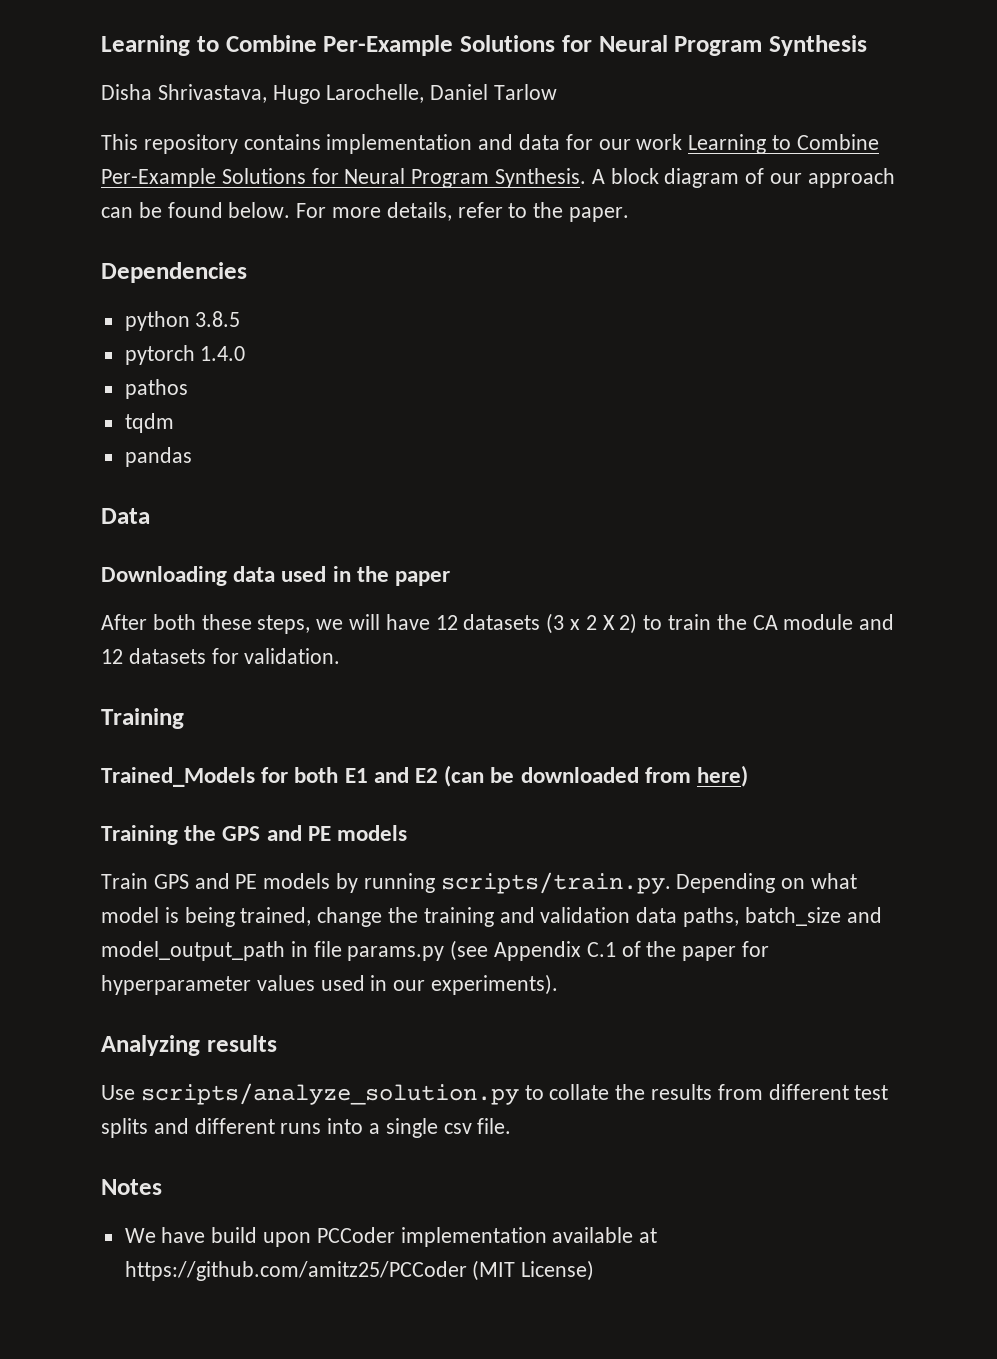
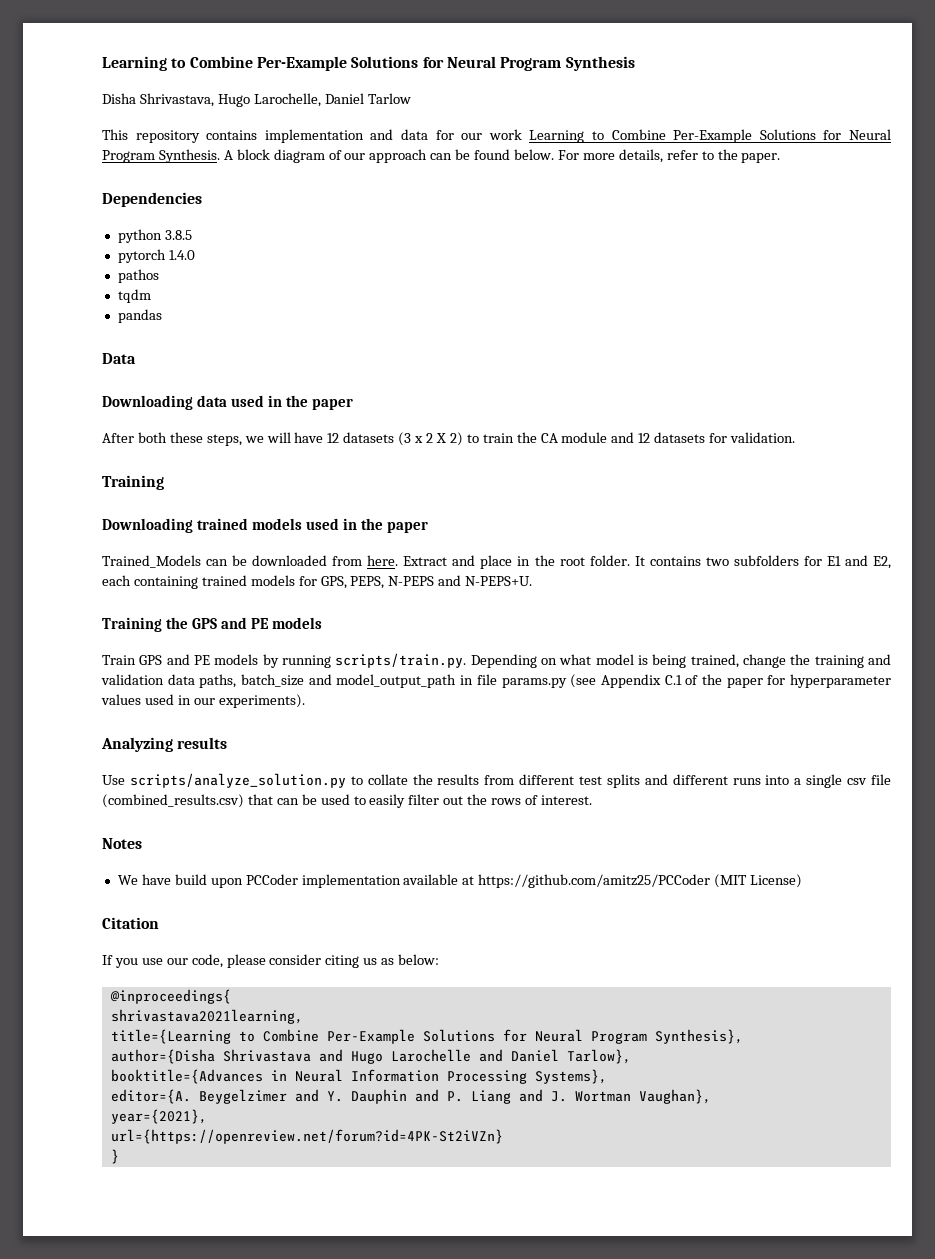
[101,765,749,787] Trained_Models for both E1 and E2 (can be downloaded from here) -> [102,518,429,533] [102,555,891,569] [102,575,533,589] Downloading trained models used in the paper // Trained_Models can be downloaded from here. Extract and place in the root folder. It contains two subfolders for E1 and E2, each containing trained models for GPS, PEPS, N-PEPS and N-PEPS+U.
[477,1118,512,1134] file. -> [870,774,891,785] [102,794,592,808] file (combined_results.csv) that can be used to easily filter out the rows of interest.
(595, 1270) none -> [102,917,159,929] [102,954,440,968] [109,989,231,1004] [110,1009,303,1024] [110,1029,743,1044] [110,1049,631,1064] [110,1069,607,1084] [110,1089,711,1104] [110,1109,207,1124] [110,1129,503,1144] [110,1149,119,1164] // Citation // If you use our code, please consider citing us as below: // @inproceedings{ // shrivastava2021learning, // title={Learning to Combine Per-Example Solutions for Neural Program Synthesis}, // author={Disha Shrivastava and Hugo Larochelle and Daniel Tarlow}, // booktitle={Advances in Neural Information Processing Systems}, // editor={A. Beygelzimer and Y. Dauphin and P. Liang and J. Wortman Vaughan}, // year={2021}, // url={https://openreview.net/forum?id=4PK-St2iVZn} // }

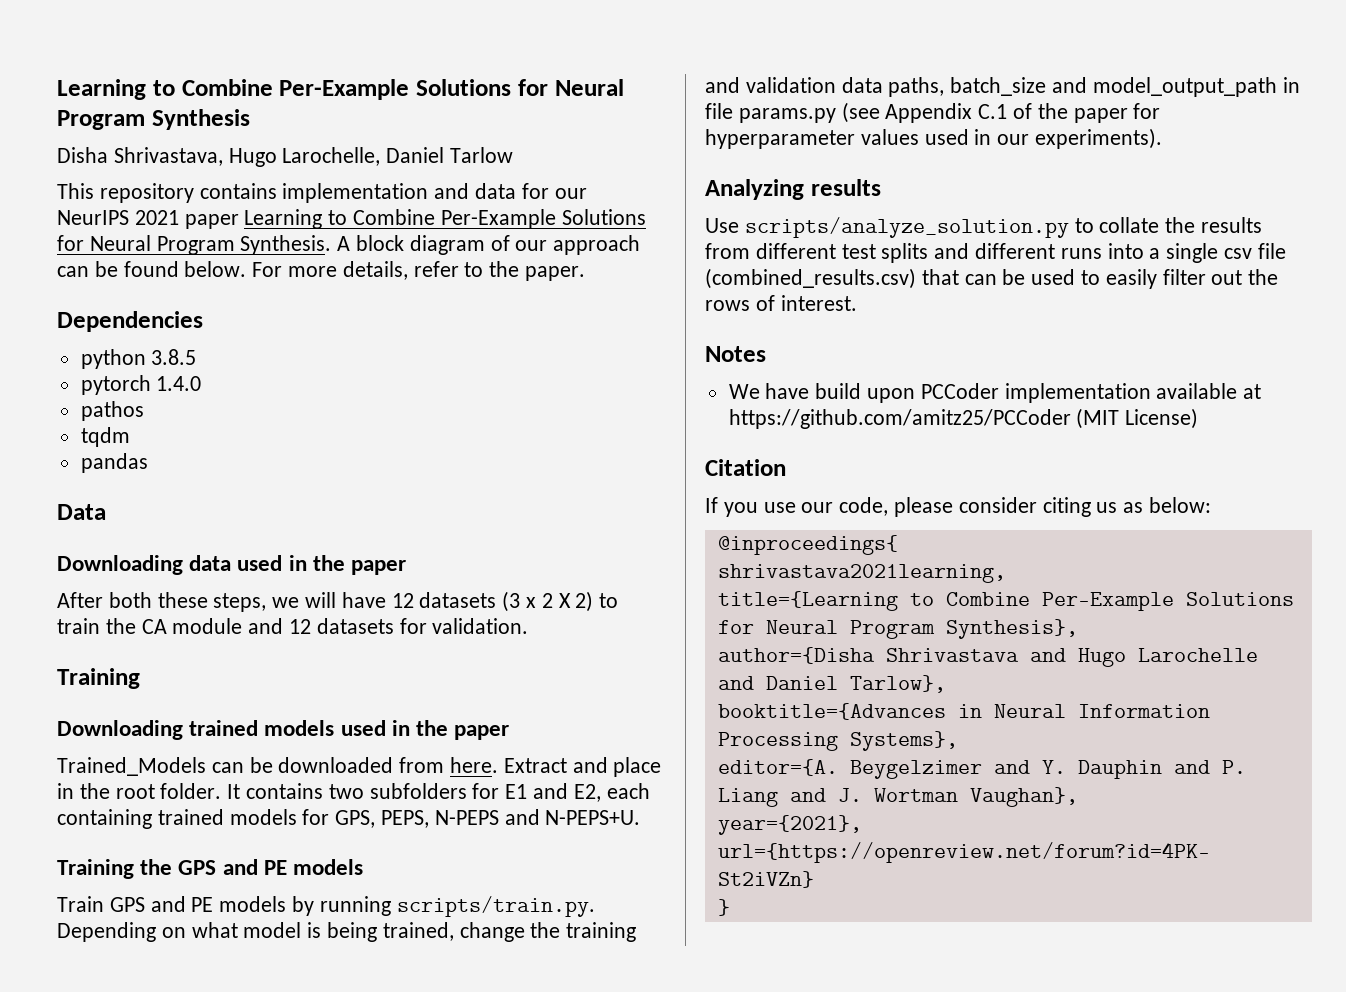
[488,129,522,140] work -> [57,210,239,229] NeurIPS 2021 paper

